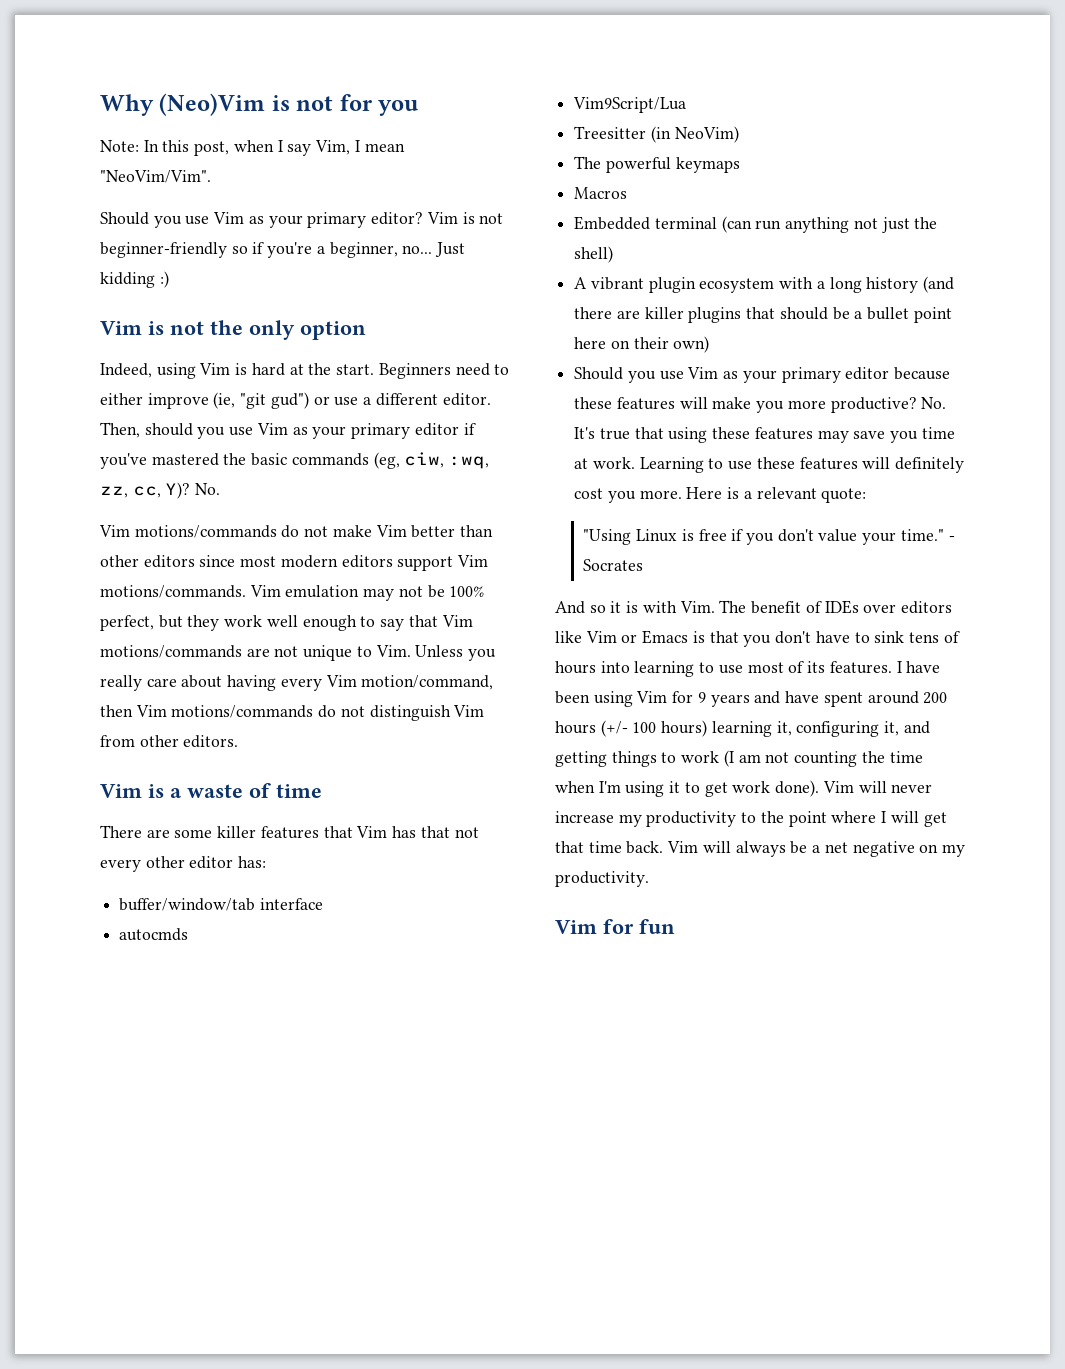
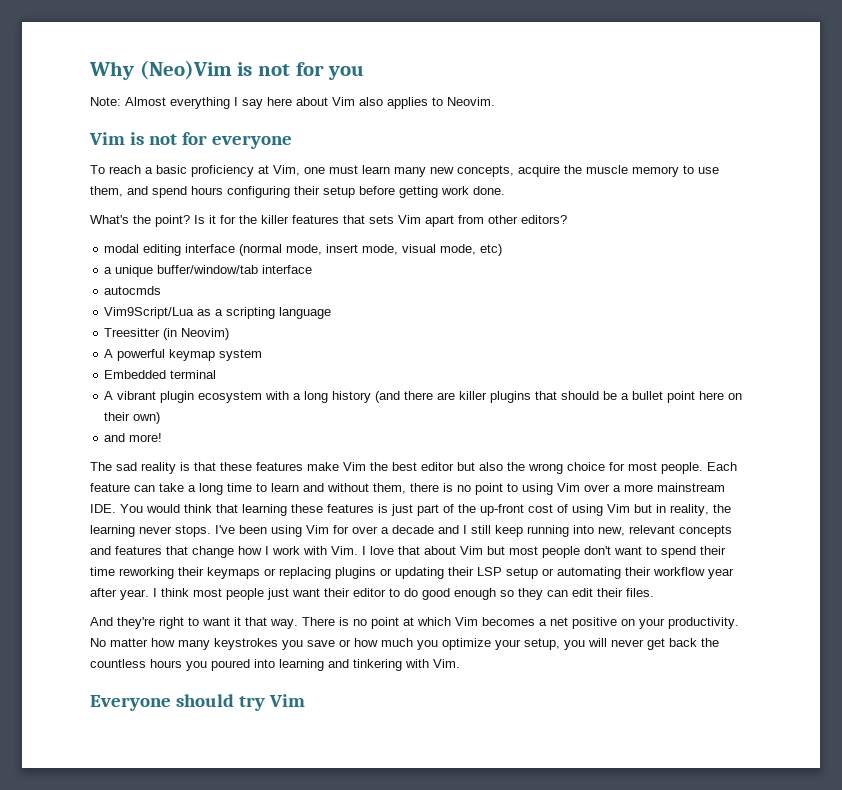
[143,140,405,156] [100,170,211,183] [100,212,504,228] [100,242,466,258] [100,271,169,288] [100,320,366,340] [100,363,510,379] [100,392,491,409] [100,422,476,439] [100,452,490,469] [100,482,221,499] [99,525,494,538] [100,555,489,571] [100,585,485,601] [100,615,473,631] [100,645,497,661] [100,675,494,691] [100,705,485,721] [100,735,239,748] [100,783,322,798] [100,825,479,839] [100,856,267,872] [119,898,323,911] [119,928,189,941] [573,97,687,113] [574,126,739,143] [574,156,740,173] [574,187,628,199] [574,216,938,233] [574,246,614,263] In this post, when I say Vim, I mean "NeoVim/Vim". // Should you use Vim as your primary editor? Vim is not beginner-friendly so if you're a beginner, no... Just kidding :) // Vim is not the only option // Indeed, using Vim is hard at the start. Beginners need to either improve (ie, "git gud") or use a different editor. Then, should you use Vim as your primary editor if you've mastered the basic commands (eg, ciw, :wq, zz, cc, Y)? No. // Vim motions/commands do not make Vim better than other editors since most modern editors support Vim motions/commands. Vim emulation may not be 100% perfect, but they work well enough to say that Vim motions/commands are not unique to Vim. Unless you really care about having every Vim motion/command, then Vim motions/commands do not distinguish Vim from other editors. // Vim is a waste of time // There are some killer features that Vim has that not every other editor has: // buffer/window/tab interface // autocmds // Vim9Script/Lua // Treesitter (in NeoVim) // The powerful keymaps // Macros // Embedded terminal (can run anything not just the shell) -> [125,97,495,109] [89,132,292,149] [90,165,719,177] [90,186,505,198] [90,215,567,227] [104,244,503,256] [104,265,313,277] [104,286,162,295] [104,307,332,319] [104,328,230,340] [104,349,263,361] [104,370,217,379] Almost everything I say here about Vim also applies to Neovim. // Vim is not for everyone // To reach a basic proficiency at Vim, one must learn many new concepts, acquire the muscle memory to use them, and spend hours configuring their setup before getting work done. // What's the point? Is it for the killer features that sets Vim apart from other editors? // modal editing interface (normal mode, insert mode, visual mode, etc) // a unique buffer/window/tab interface // autocmds // Vim9Script/Lua as a scripting language // Treesitter (in Neovim) // A powerful keymap system // Embedded terminal
[574,367,951,383] [574,397,947,413] [574,427,955,443] [574,457,965,473] [574,487,867,503] [583,529,955,545] [583,559,644,571] [555,600,952,614] [555,630,960,647] [555,661,941,677] [555,691,948,707] [555,720,930,737] [555,750,923,767] [555,780,933,797] [555,811,947,827] [555,841,965,857] [555,871,649,887] [555,919,675,934] Should you use Vim as your primary editor because these features will make you more productive? No. It's true that using these features may save you time at work. Learning to use these features will definitely cost you more. Here is a relevant quote: // "Using Linux is free if you don't value your time." - Socrates // And so it is with Vim. The benefit of IDEs over editors like Vim or Emacs is that you don't have to sink tens of hours into learning to use most of its features. I have been using Vim for 9 years and have spent around 200 hours (+/- 100 hours) learning it, configuring it, and getting things to work (I am not counting the time when I'm using it to get work done). Vim will never increase my productivity to the point where I will get that time back. Vim will always be a net negative on my productivity. // Vim for fun -> [104,433,163,442] [90,462,737,474] [90,483,725,495] [90,504,731,516] [90,525,732,537] [90,546,726,558] [90,567,734,579] [90,588,654,600] [90,617,739,629] [90,638,719,650] [90,659,460,671] [90,694,305,711] and more! // The sad reality is that these features make Vim the best editor but also the wrong choice for most people. Each feature can take a long time to learn and without them, there is no point to using Vim over a more mainstream IDE. You would think that learning these features is just part of the up-front cost of using Vim but in reality, the learning never stops. I've been using Vim for over a decade and I still keep running into new, relevant concepts and features that change how I work with Vim. I love that about Vim but most people don't want to spend their time reworking their keymaps or replacing plugins or updating their LSP setup or automating their workflow year after year. I think most people just want their editor to do good enough so they can edit their files. // And they're right to want it that way. There is no point at which Vim becomes a net positive on your productivity. No matter how many keystrokes you save or how much you optimize your setup, you will never get back the countless hours you poured into learning and tinkering with Vim. // Everyone should try Vim

